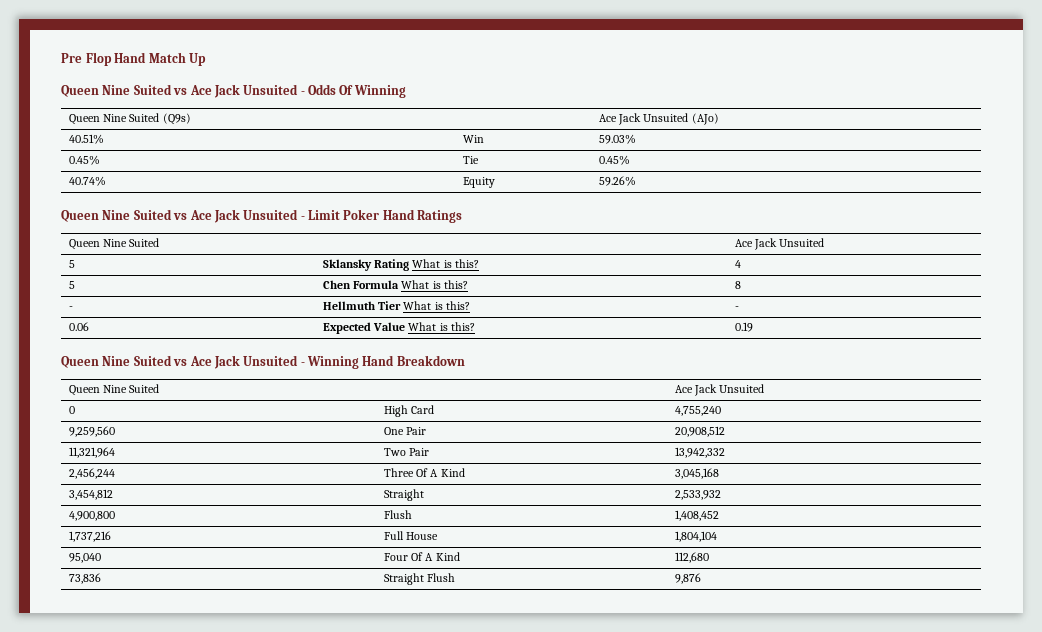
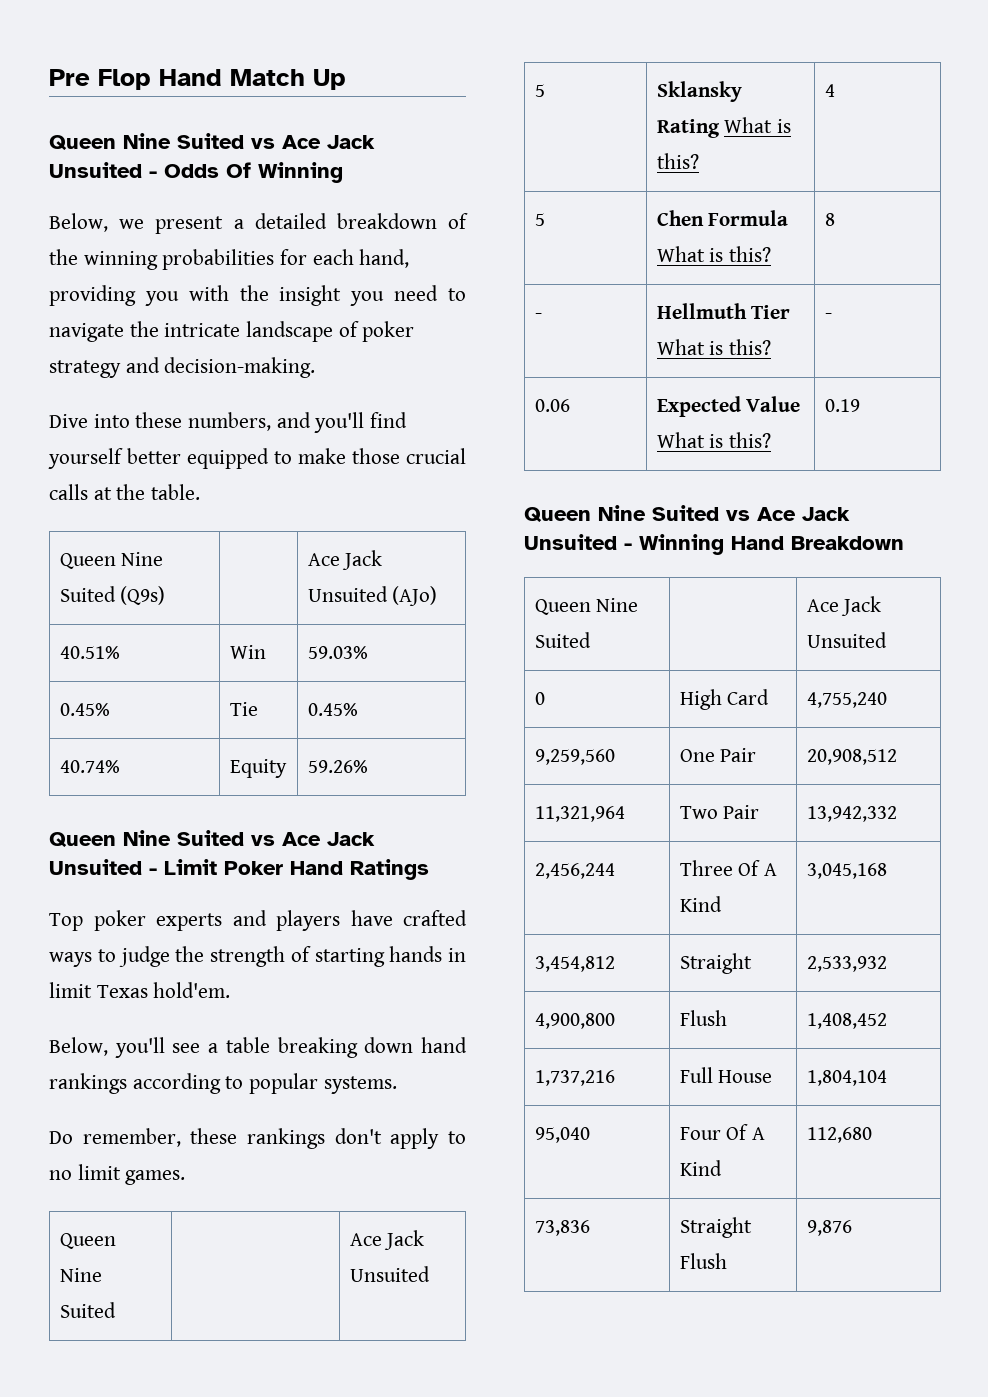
(406, 91) none -> [49,213,468,234] [49,249,410,270] [49,285,466,306] [49,321,415,342] [49,357,316,378] [49,412,408,433] [48,448,466,469] [49,484,201,500] // Below, we present a detailed breakdown of the winning probabilities for each hand, providing you with the insight you need to navigate the intricate landscape of poker strategy and decision-making. // Dive into these numbers, and you'll find yourself better equipped to make those crucial calls at the table.
(463, 216) none -> [49,910,467,931] [49,946,466,967] [49,982,231,998] [49,1037,467,1058] [49,1073,397,1094] [49,1128,467,1149] [49,1164,186,1185] // Top poker experts and players have crafted ways to judge the strength of starting hands in limit Texas hold'em. // Below, you'll see a table breaking down hand rankings according to popular systems. // Do remember, these rankings don't apply to no limit games.

